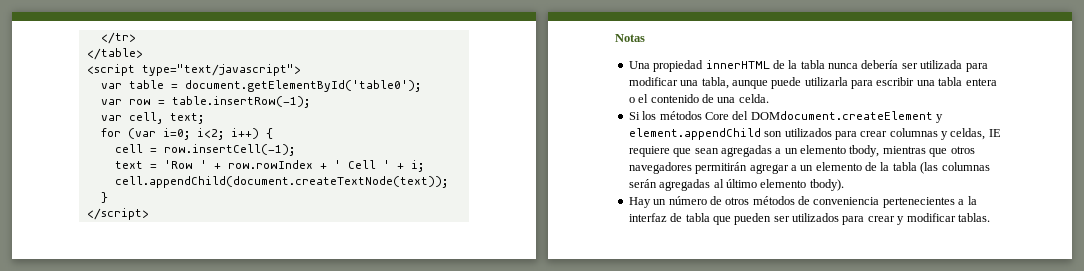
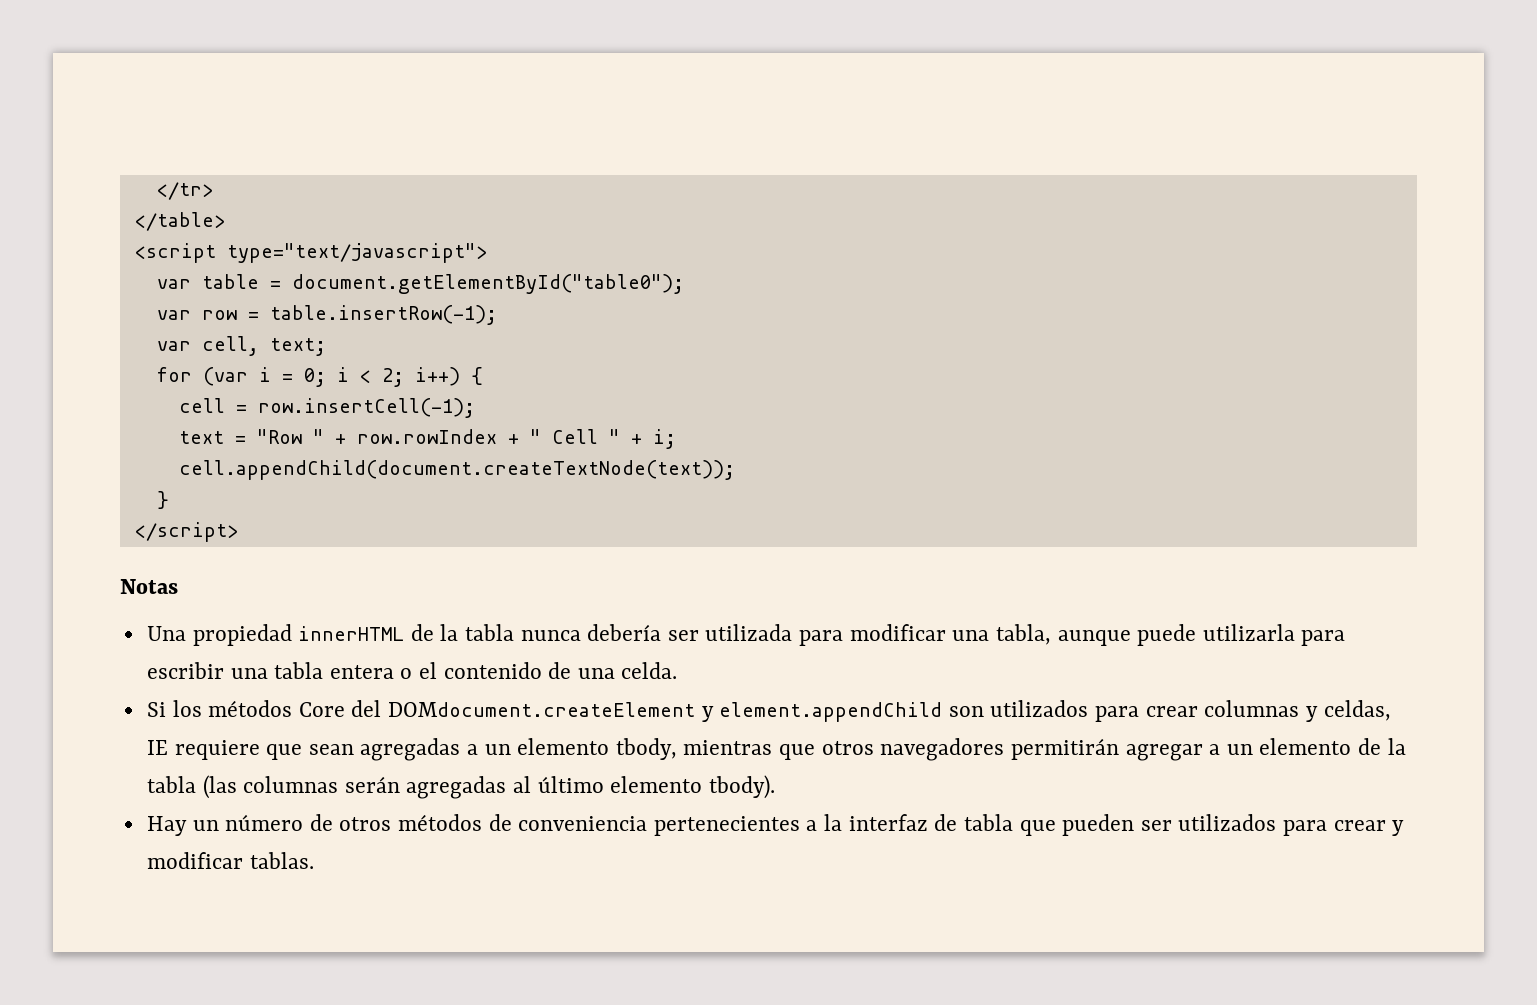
[184,80,421,92] document.getElementById('table0'); -> [291,274,684,294] document.getElementById("table0");
[162,128,224,140] i=0; i<2; -> [258,367,404,387] i = 0; i < 2;
[163,160,207,169] 'Row ' -> [256,429,324,444] "Row "
[333,160,390,169] ' Cell ' -> [529,429,620,444] " Cell "

